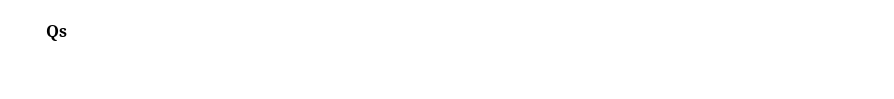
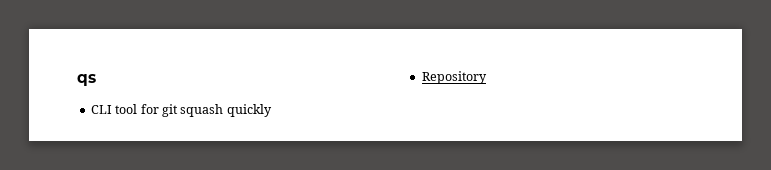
[46,25,67,41] Qs -> [77,74,96,86] [90,104,272,117] [421,71,487,84] qs // CLI tool for git squash quickly // Repository

